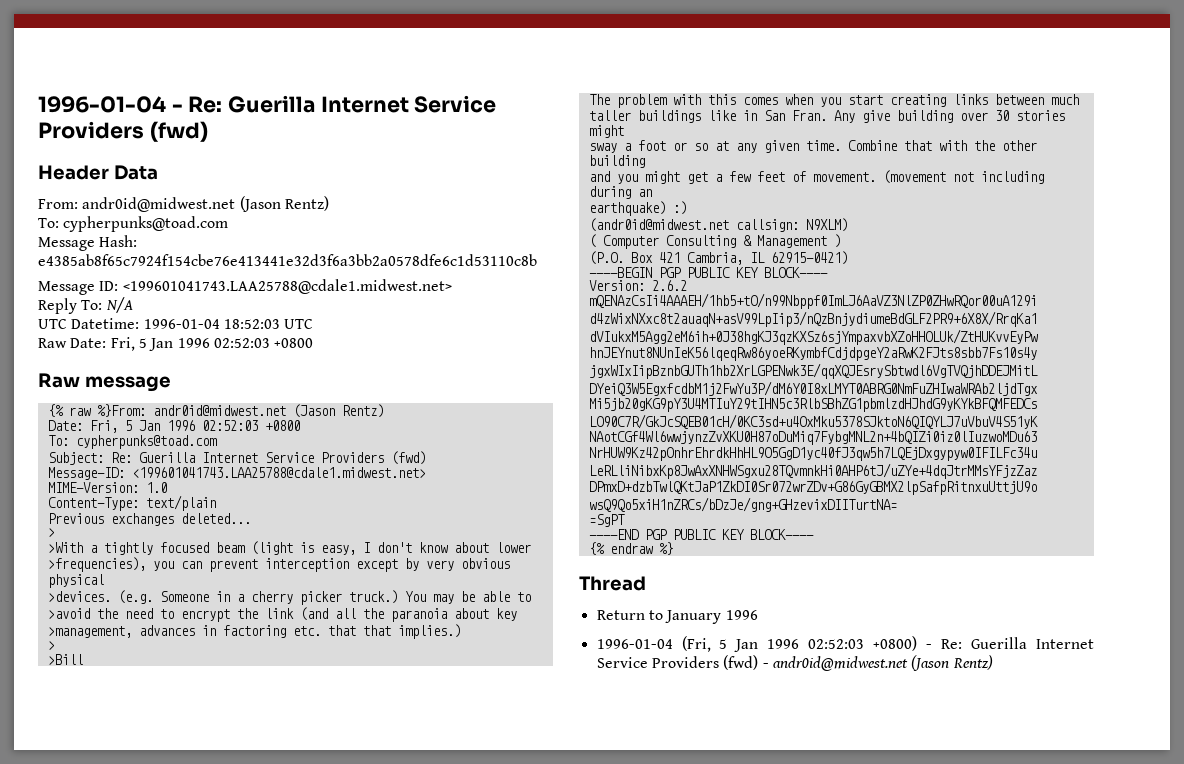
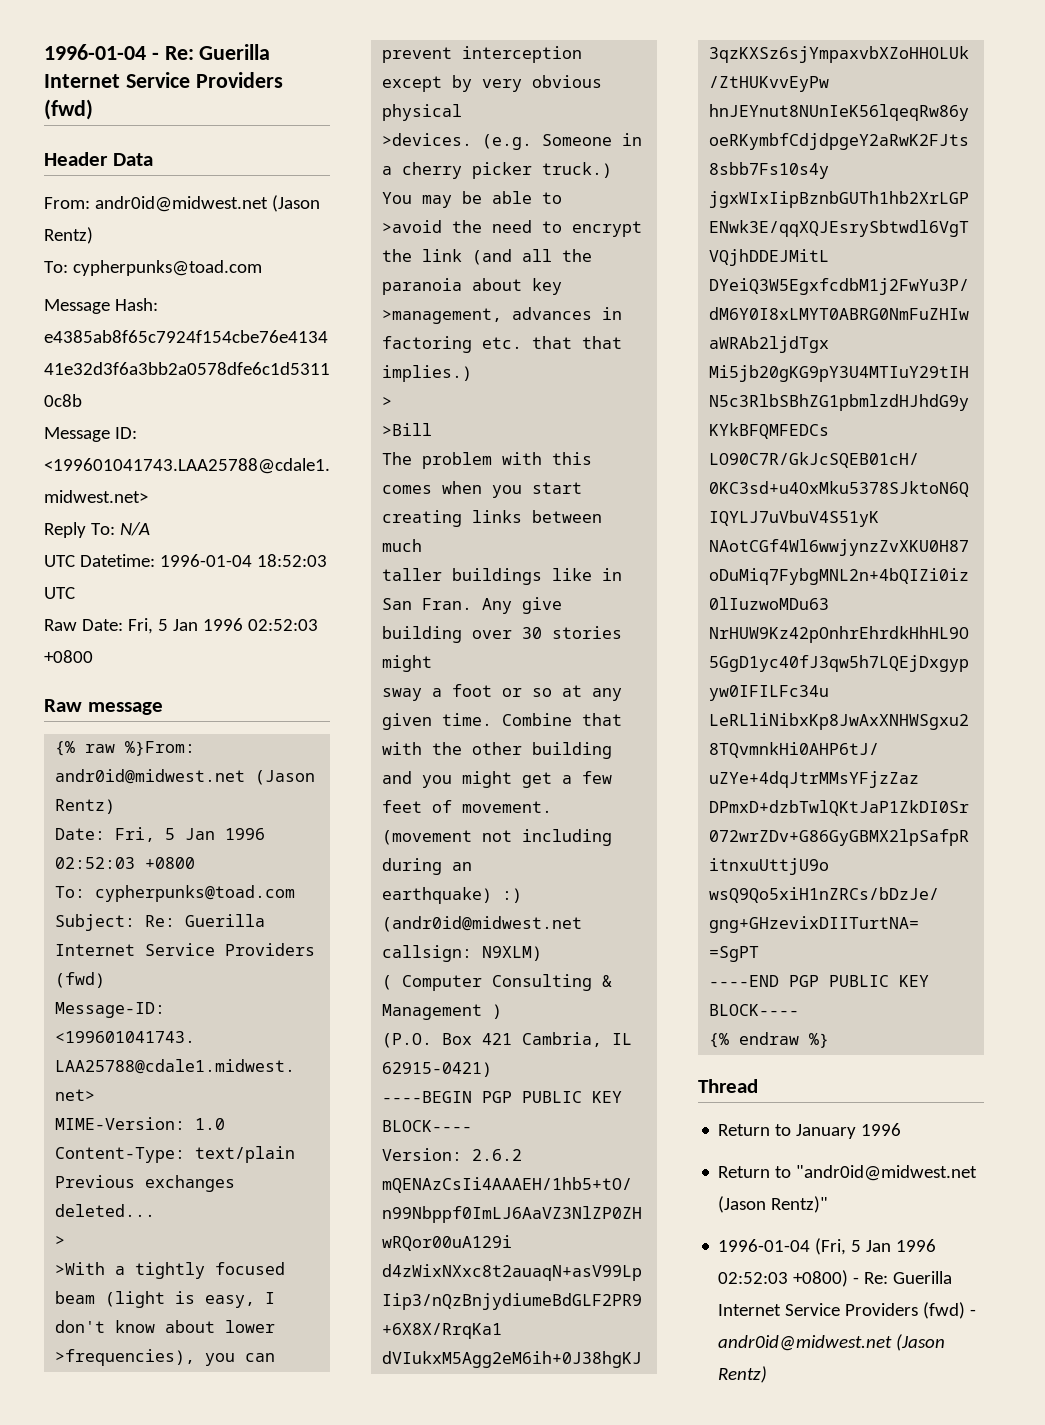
(758, 615) none -> [718,1165,978,1181] [718,1196,829,1213] // Return to "andr0id@midwest.net (Jason Rentz)"

